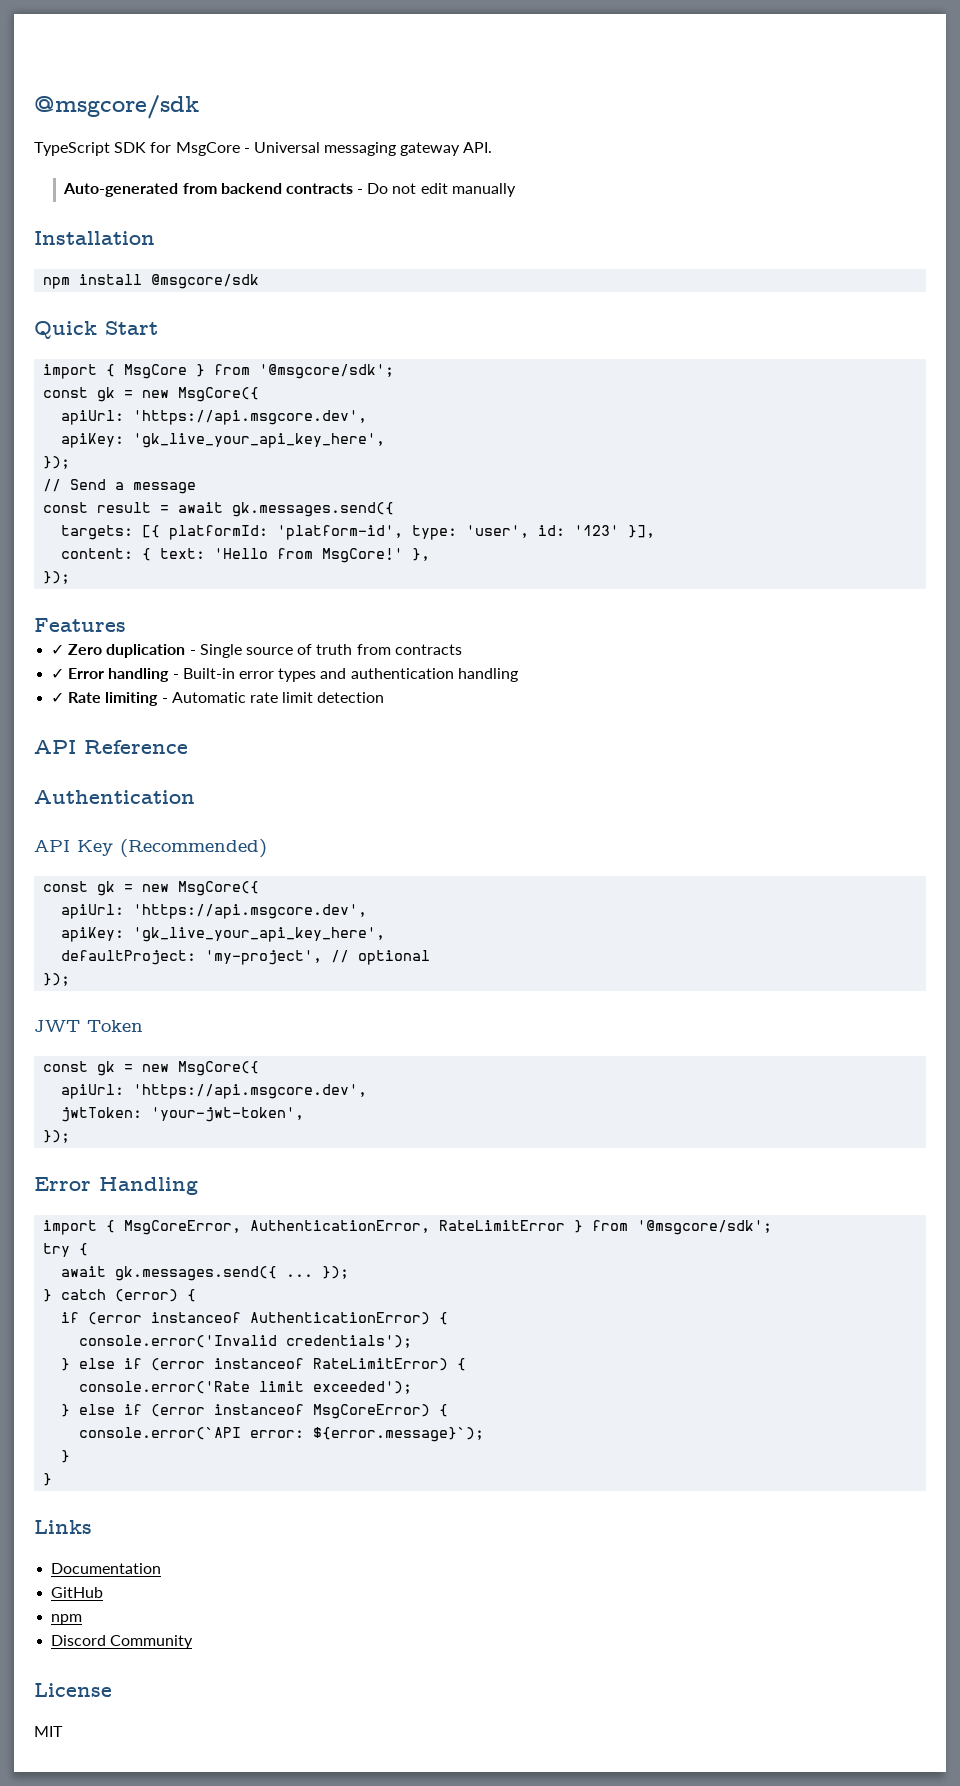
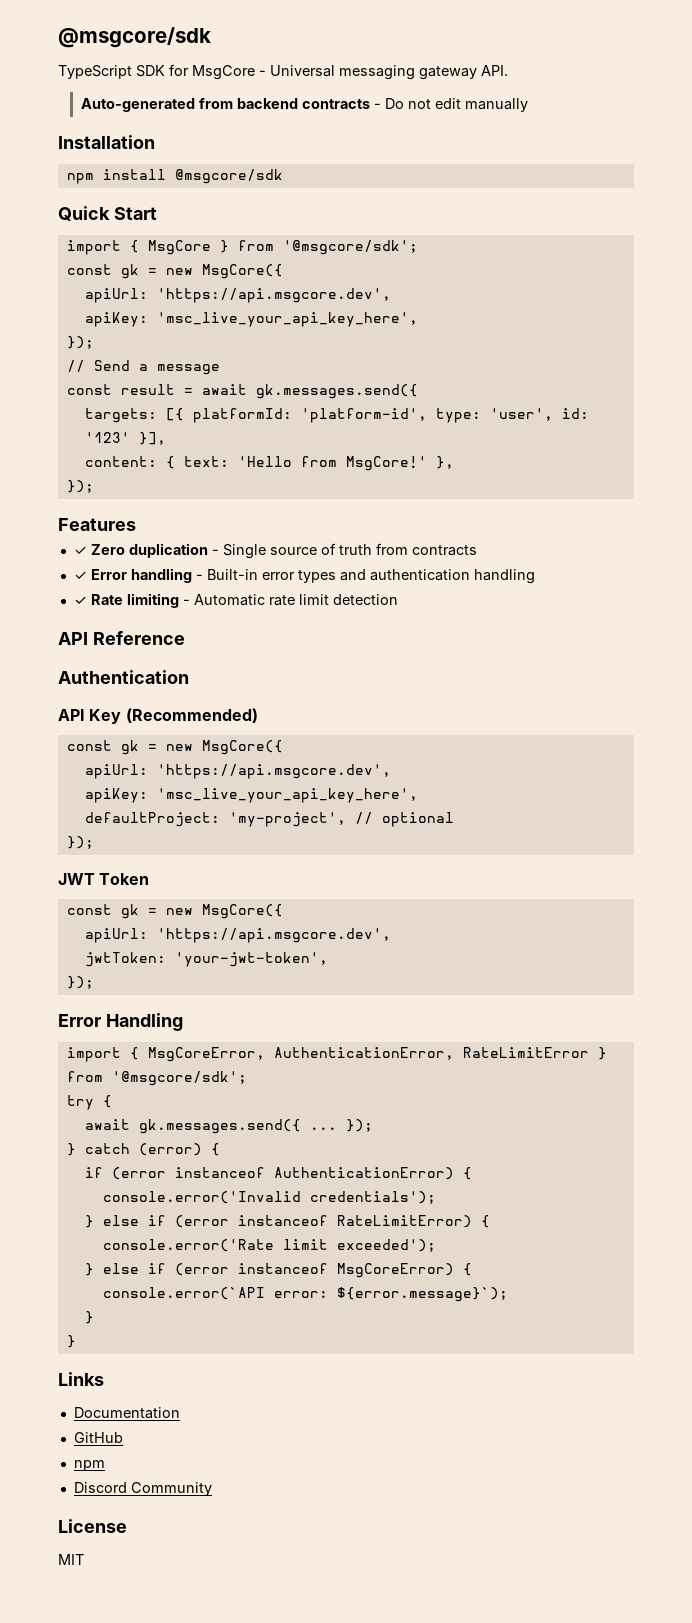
[133,433,386,448] 'gk_live_your_api_key_here', -> [156,312,418,327] 'msc_live_your_api_key_here',
[133,927,386,942] 'gk_live_your_api_key_here', -> [156,788,418,803] 'msc_live_your_api_key_here',

